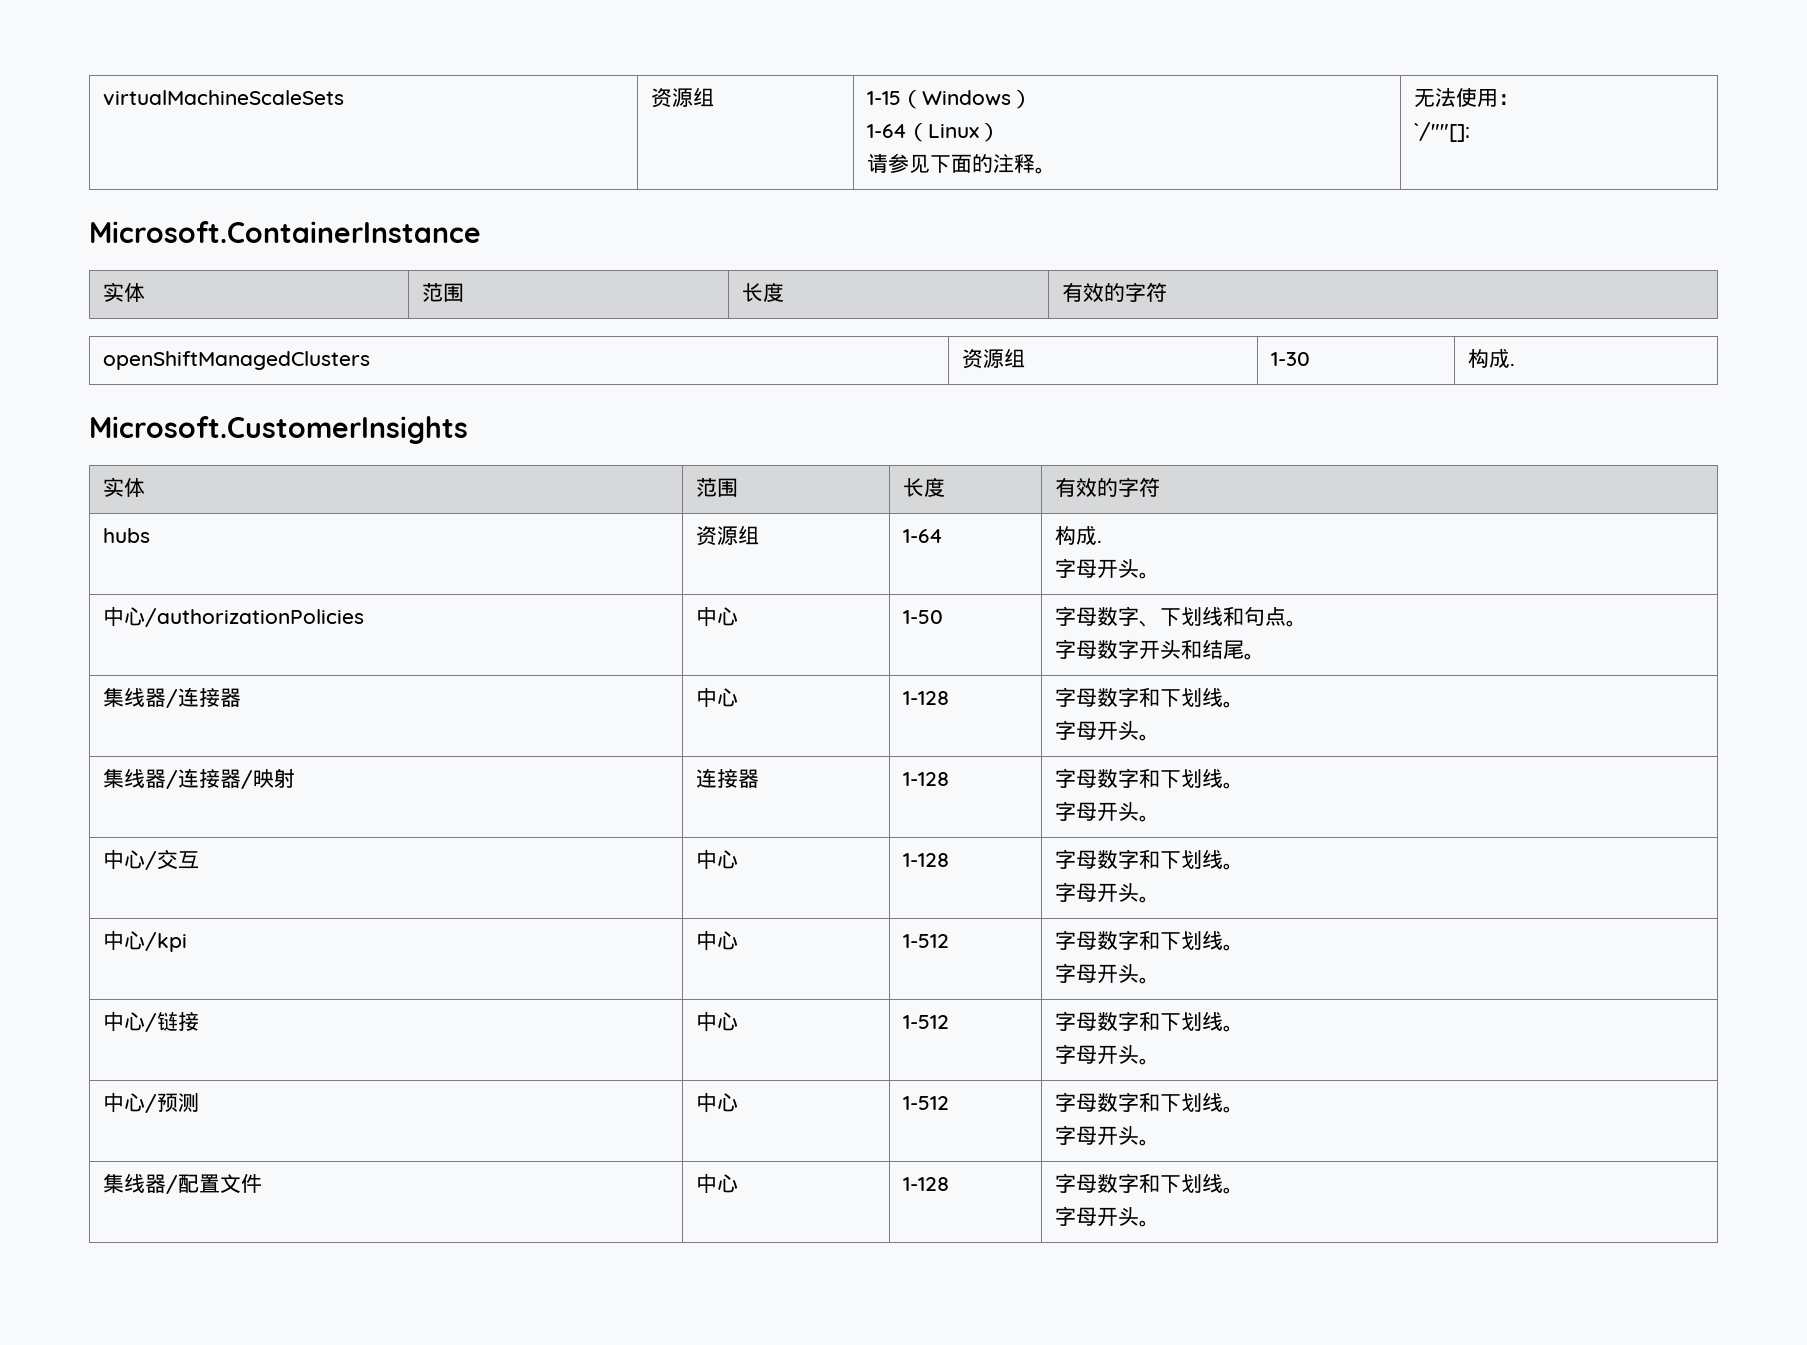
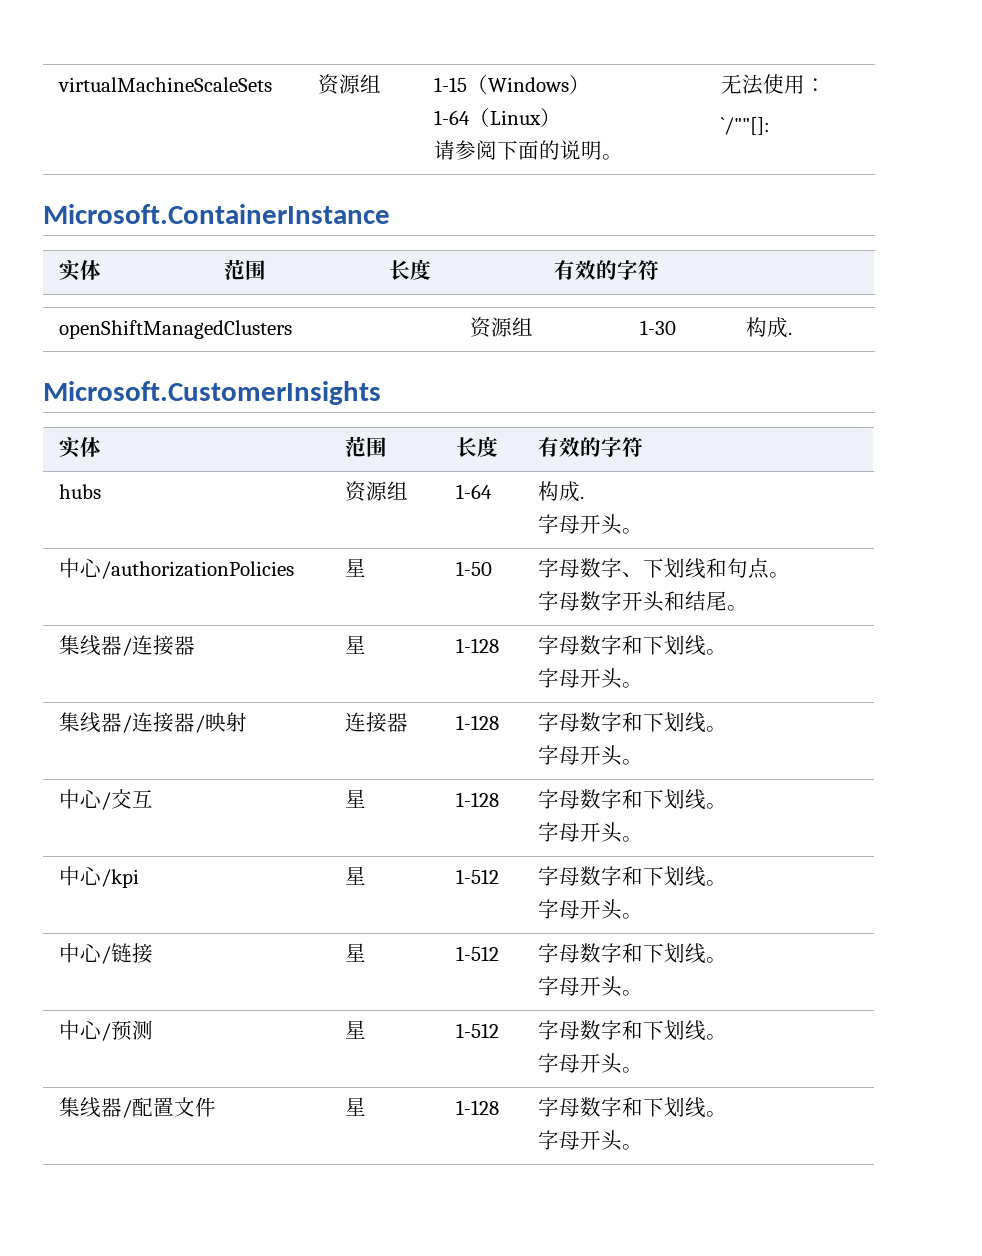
[908,154,1035,173] 见下面的注释 -> [475,140,602,160] 阅下面的说明
[695,606,738,627] 中心 -> [344,558,366,577] 星
[695,687,738,708] 中心 -> [344,635,366,654] 星
[695,849,738,870] 中心 -> [344,789,366,808] 星
[695,930,738,951] 中心 -> [344,866,366,885] 星
[695,1011,738,1032] 中心 -> [344,943,366,962] 星
[695,1092,738,1113] 中心 -> [344,1020,366,1039] 星
[695,1173,738,1194] 中心 -> [344,1097,366,1116] 星

